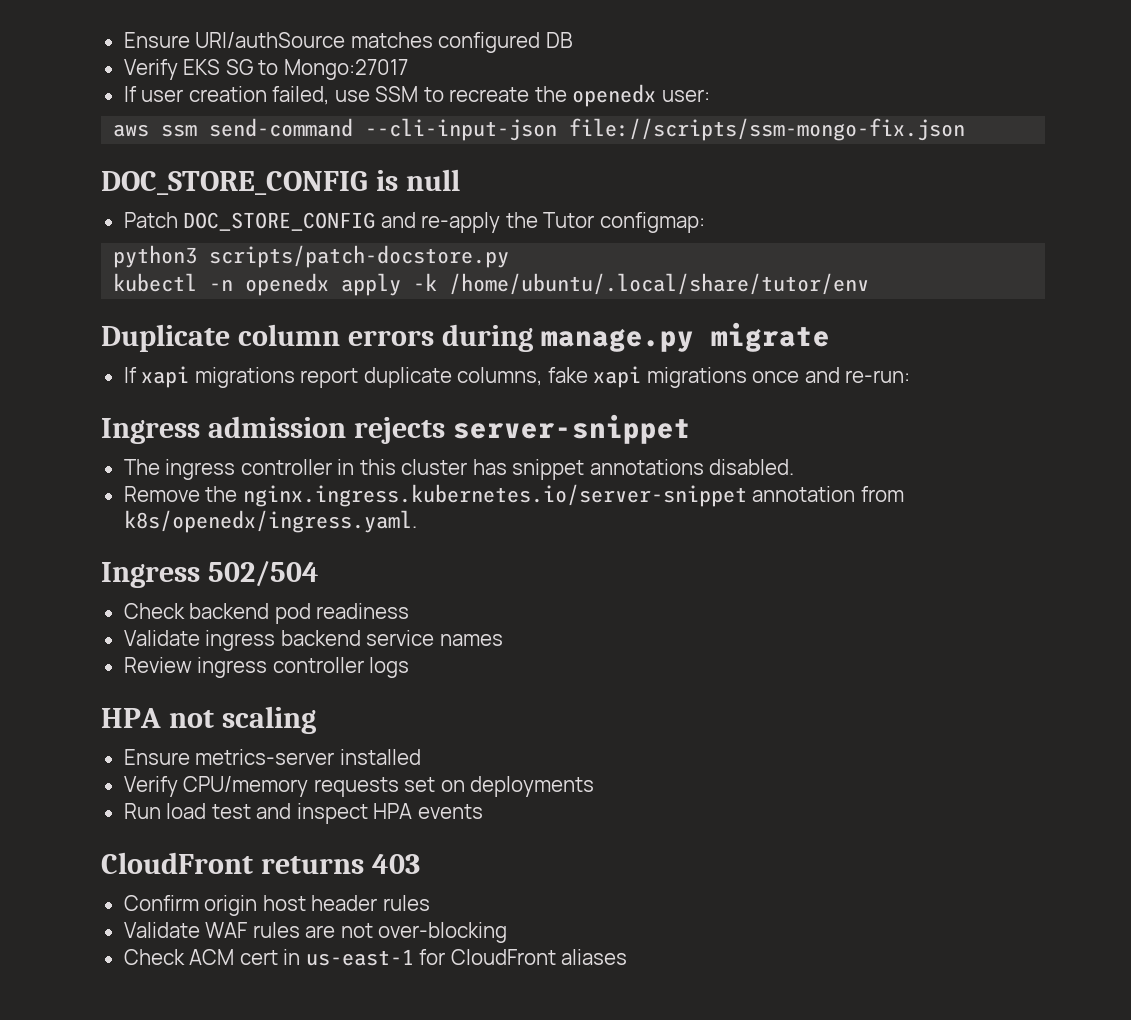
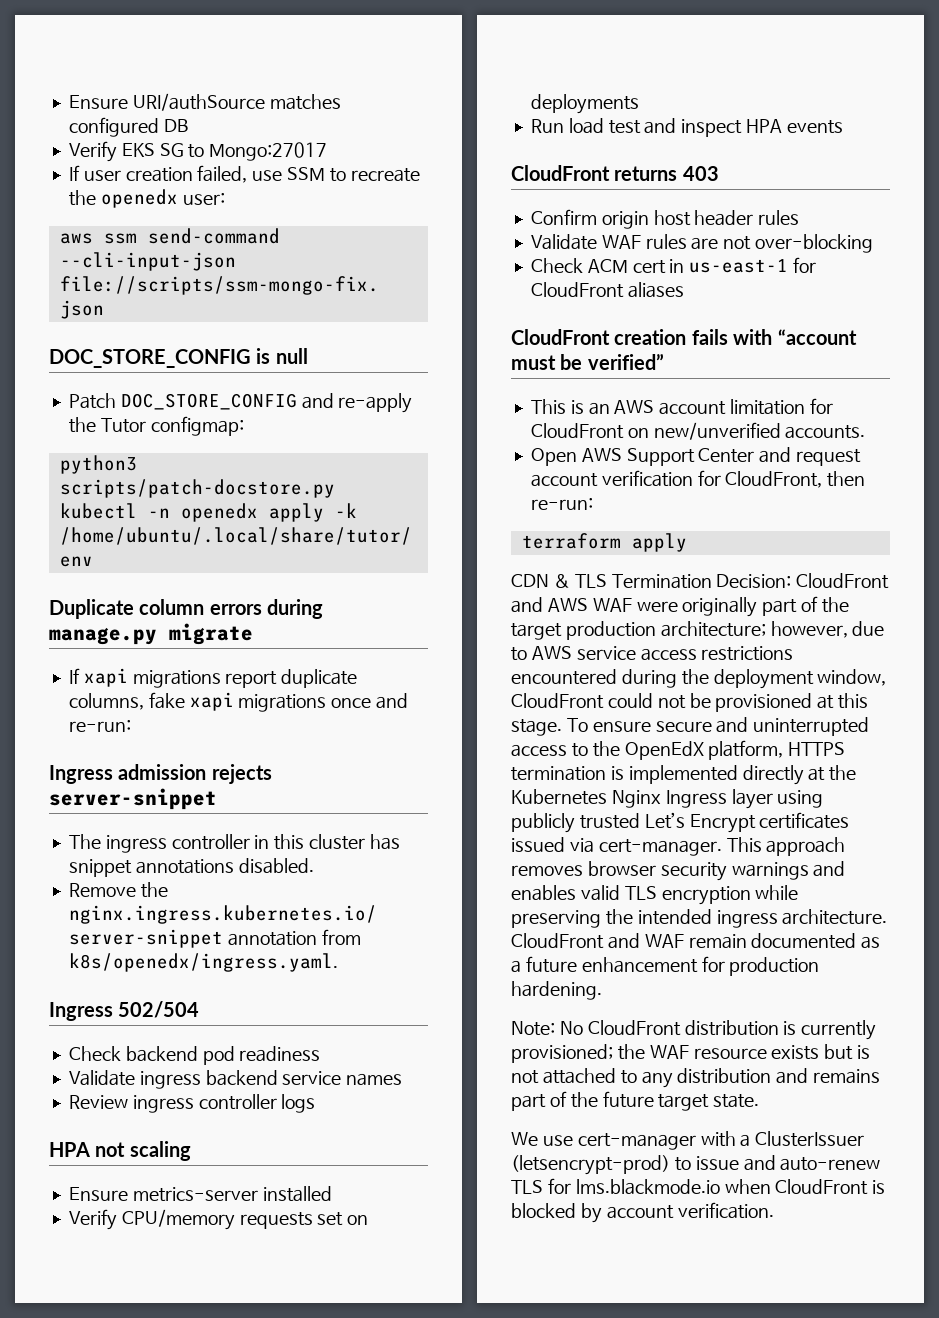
(628, 957) none -> [511,329,857,345] [511,353,664,370] [530,398,833,415] [530,422,866,440] [530,447,862,466] [530,470,866,488] [530,497,593,510] [521,533,687,552] [511,573,890,589] [511,596,850,617] [511,621,885,640] [511,646,794,661] [511,669,887,689] [511,693,869,712] [511,717,870,736] [511,740,846,760] [511,765,857,785] [511,789,824,809] [511,812,850,833] [511,837,846,856] [511,861,846,881] [511,885,799,905] [511,909,888,928] [511,933,881,949] [511,956,820,976] [511,981,602,1000] [511,1020,877,1040] [511,1044,871,1063] [511,1068,881,1088] [511,1091,760,1111] [511,1131,865,1150] [511,1155,881,1175] [511,1178,886,1195] [511,1202,774,1223] // CloudFront creation fails with “account must be verified” // This is an AWS account limitation for CloudFront on new/unverified accounts. // Open AWS Support Center and request account verification for CloudFront, then re-run: // terraform apply // CDN & TLS Termination Decision: CloudFront and AWS WAF were originally part of the target production architecture; however, due to AWS service access restrictions encountered during the deployment window, CloudFront could not be provisioned at this stage. To ensure secure and uninterrupted access to the OpenEdX platform, HTTPS termination is implemented directly at the Kubernetes Nginx Ingress layer using publicly trusted Let’s Encrypt certificates issued via cert-manager. This approach removes browser security warnings and enables valid TLS encryption while preserving the intended ingress architecture. CloudFront and WAF remain documented as a future enhancement for production hardening. // Note: No CloudFront distribution is currently provisioned; the WAF resource exists but is not attached to any distribution and remains part of the future target state. // We use cert-manager with a ClusterIssuer (letsencrypt-prod) to issue and auto-renew TLS for lms.blackmode.io when CloudFront is blocked by account verification.

